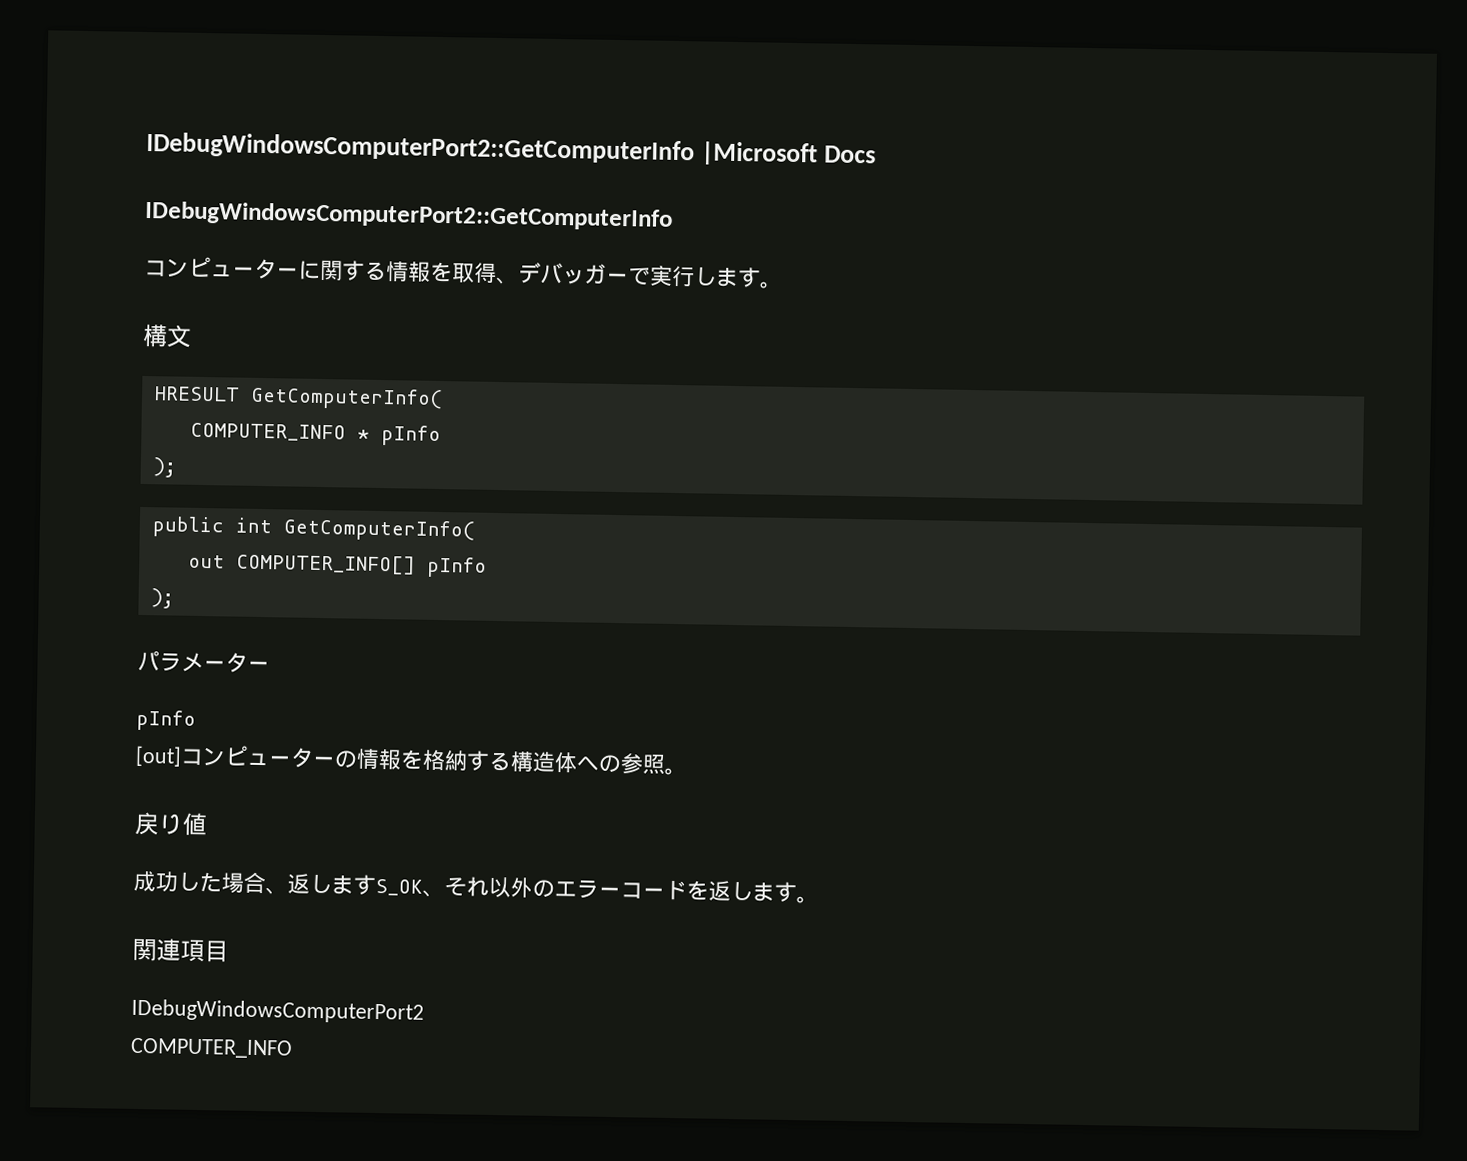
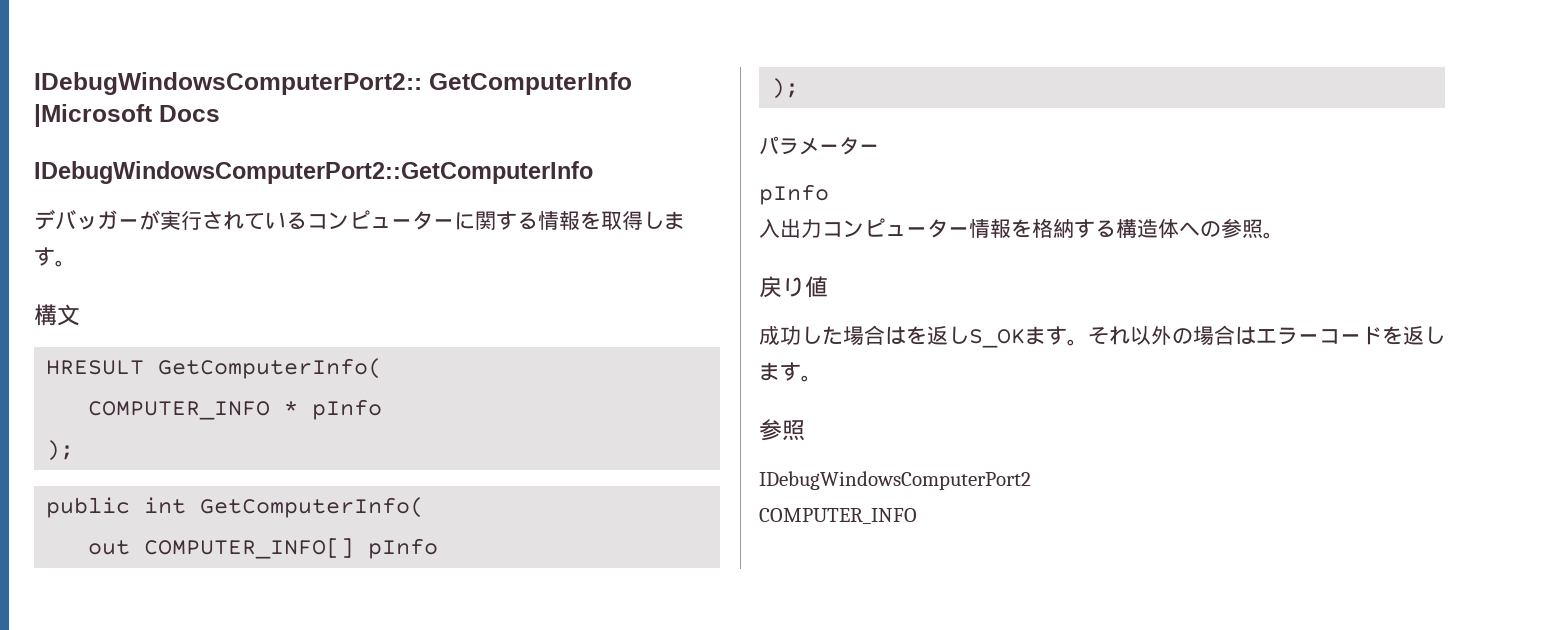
[146,131,695,165] IDebugWindowsComputerPort2::GetComputerInfo -> [34,72,632,95] IDebugWindowsComputerPort2:: GetComputerInfo
(673, 215) none -> [34,209,307,230] デバッガーが実行されている
[495,262,695,288] 、デバッガーで実行 -> (643, 220) none
[135,745,358,768] [out]コンピューターの -> [759,218,969,238] 入出力コンピューター
[265,873,445,898] 、返しますS_OK、 -> [885,326,1088,348] はを返しS_OKます。
(555, 888) none -> [1193,325,1256,346] 場合は
[132,938,229,963] 関連項目 -> [759,419,805,441] 参照

